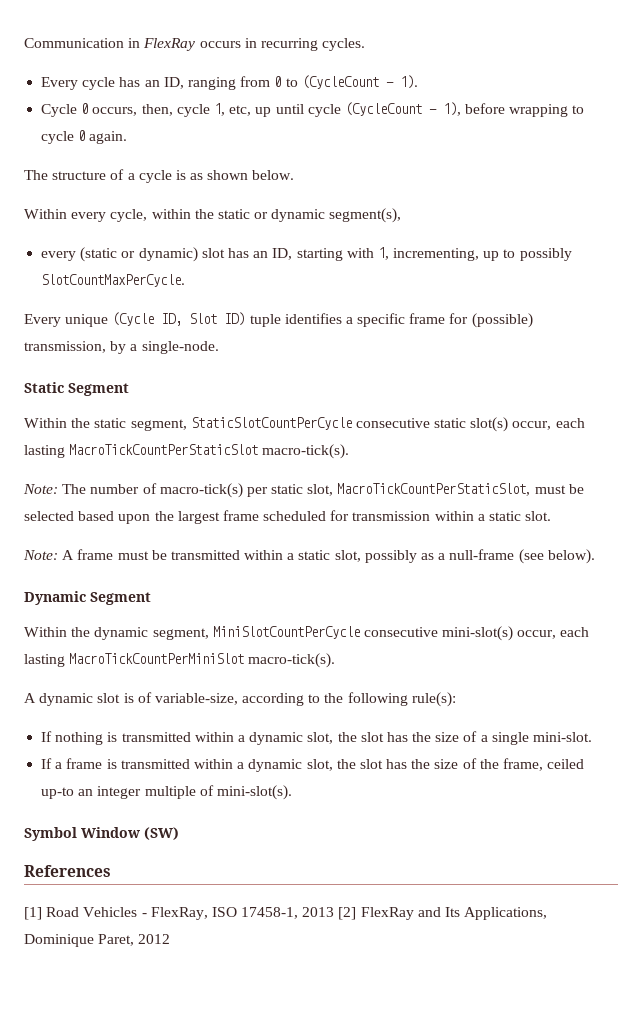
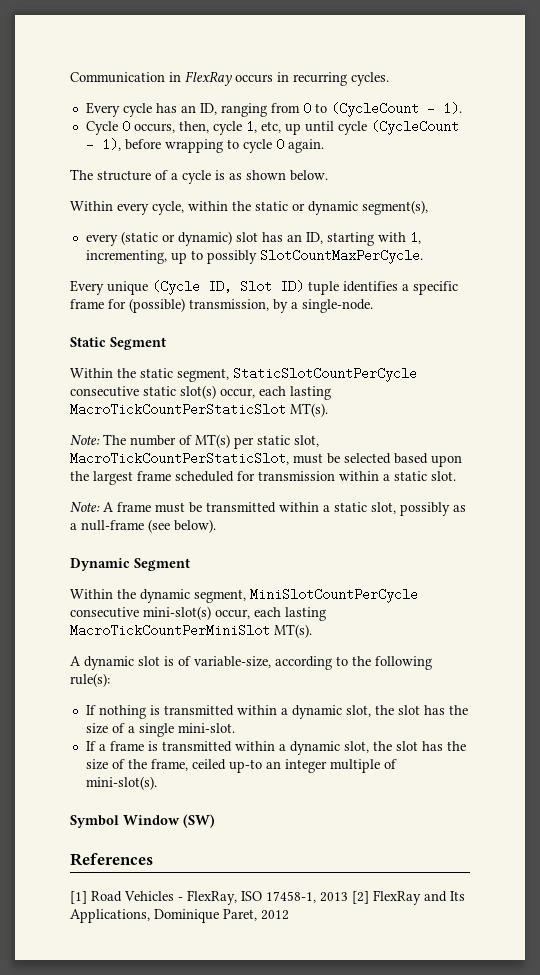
[262,444,350,459] macro-tick(s). -> [290,403,328,417] MT(s).
[159,483,243,498] macro-tick(s) -> [195,434,230,448] MT(s)
[248,653,336,668] macro-tick(s). -> [274,624,312,638] MT(s).

